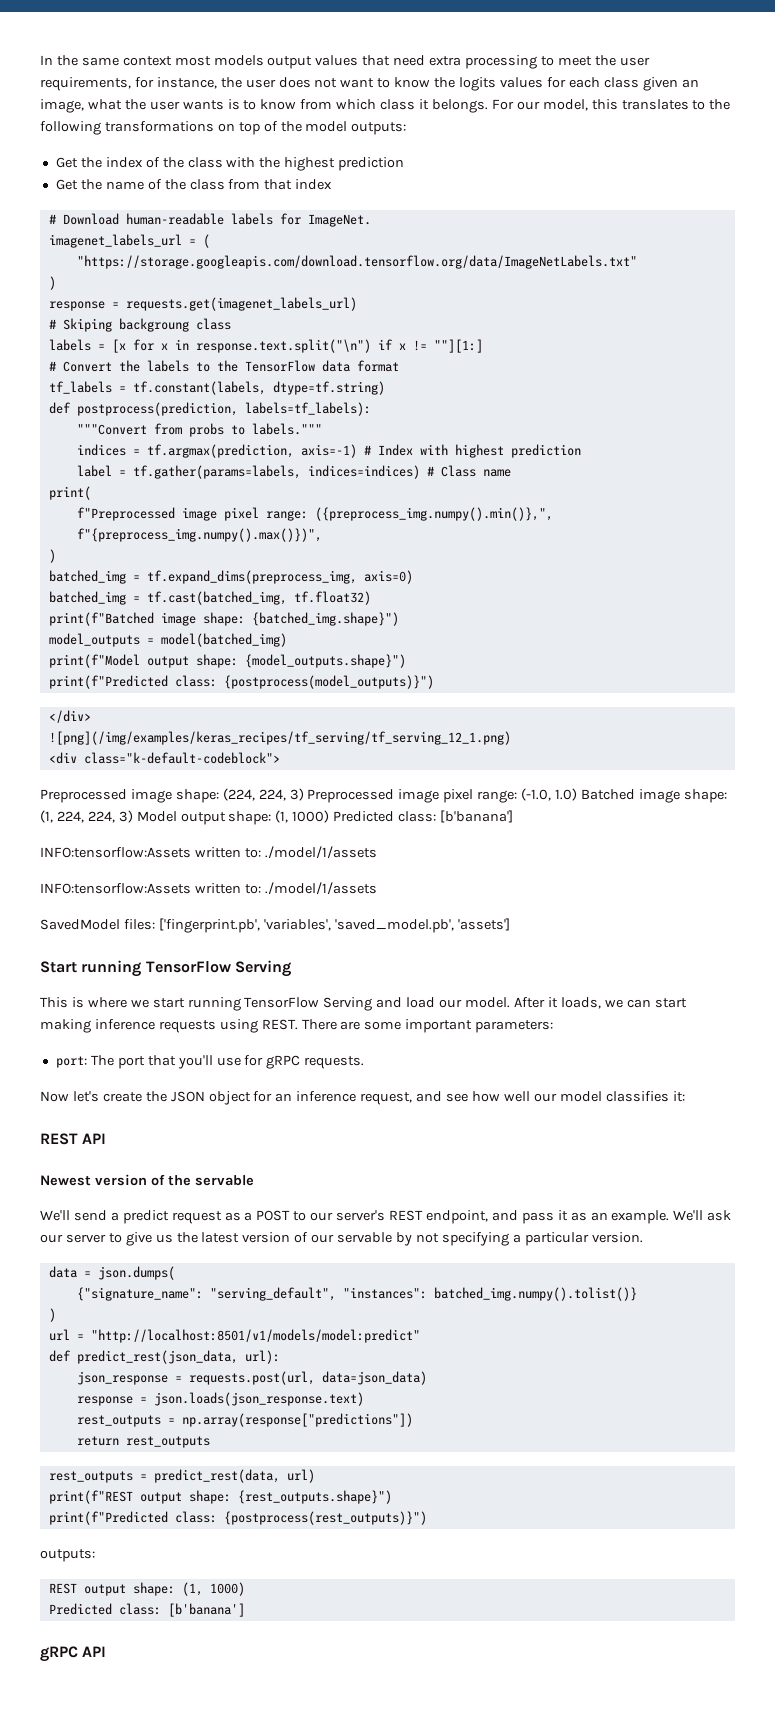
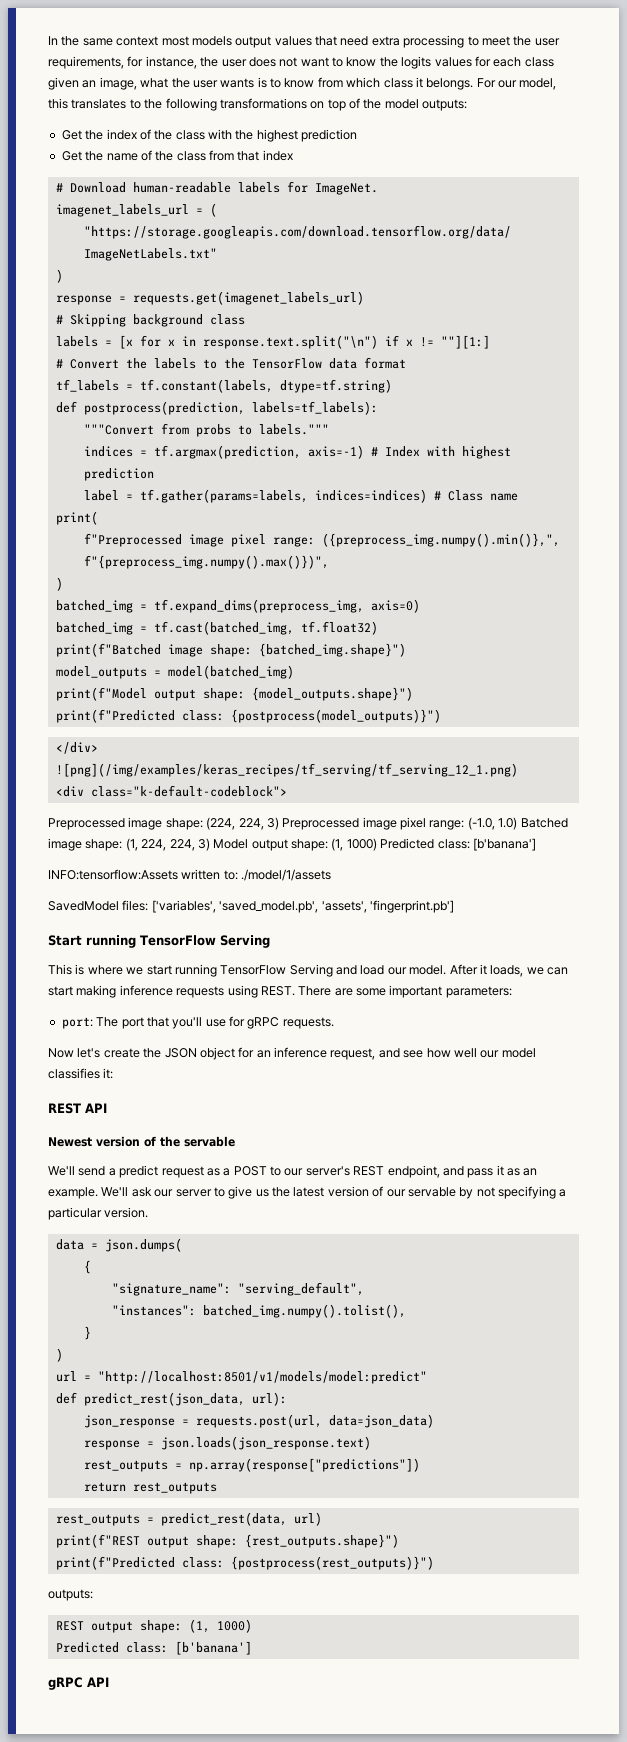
[62,318,189,332] Skiping backgroung -> [69,314,203,327] Skipping background
[40,882,377,895] [40,918,510,933] INFO:tensorflow:Assets written to: ./model/1/assets // SavedModel files: ['fingerprint.pb', 'variables', 'saved_model.pb', 'assets'] -> [48,900,454,913] SavedModel files: ['variables', 'saved_model.pb', 'assets', 'fingerprint.pb']
[76,1287,203,1301] {"signature_name": -> [83,1260,91,1274] [111,1283,231,1296] { // "signature_name":
[342,1287,637,1301] "instances": batched_img.numpy().tolist()} -> [111,1304,406,1318] [83,1326,91,1340] // "instances": batched_img.numpy().tolist(), // }

